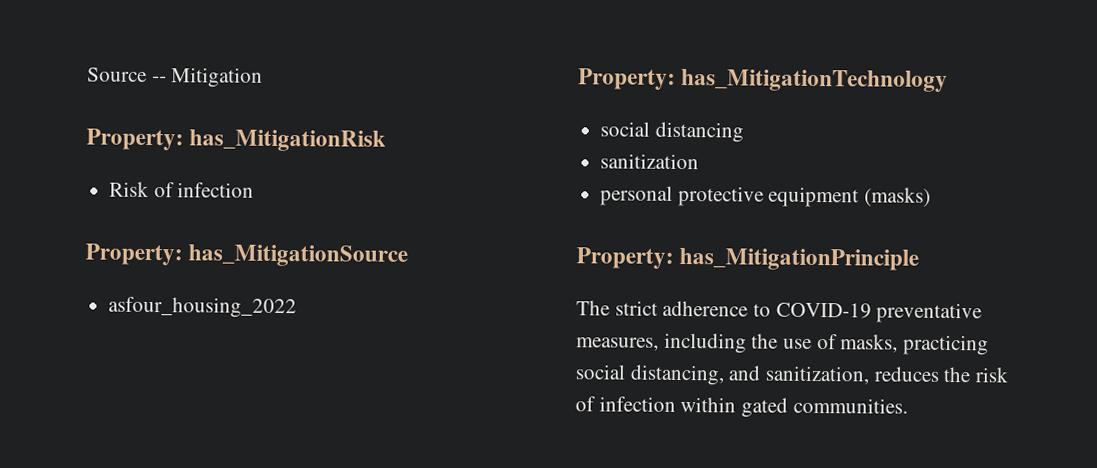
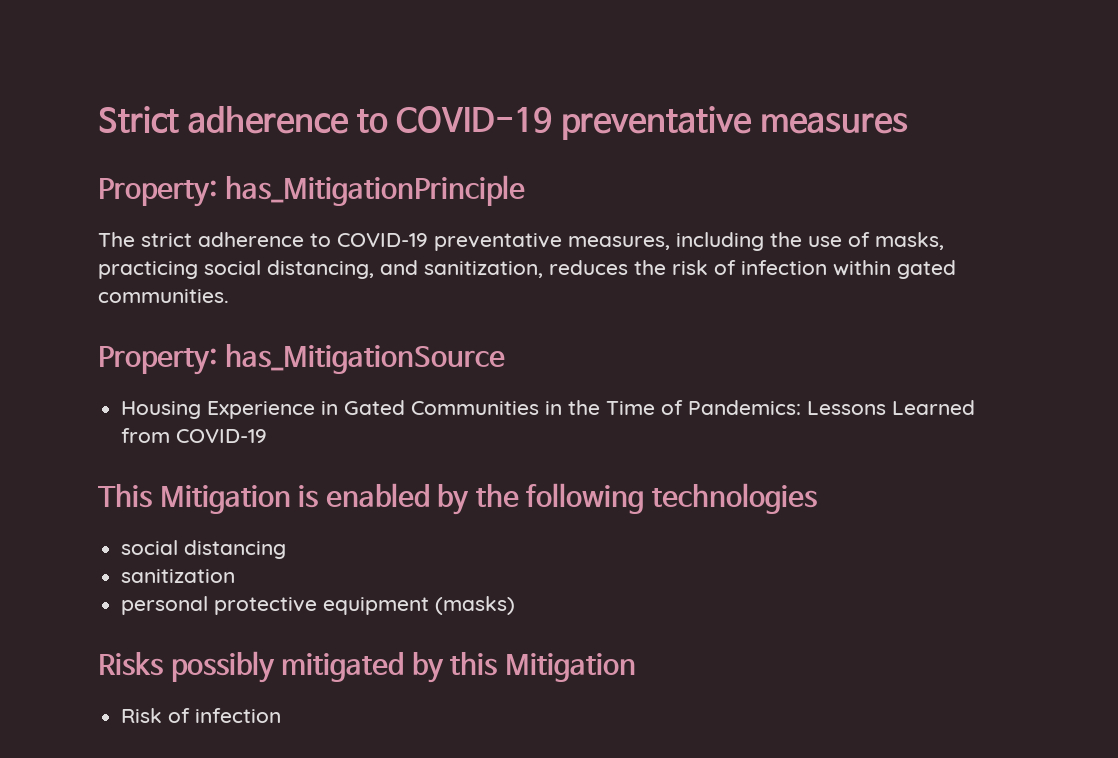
[87,67,264,88] [86,128,387,152] [109,181,255,198] [85,243,409,267] [108,296,298,319] [578,68,949,92] [600,121,744,143] [600,153,700,170] [600,185,932,208] Source -- Mitigation // Property: has_MitigationRisk // Risk of infection // Property: has_MitigationSource // asfour_housing_2022 // Property: has_MitigationTechnology // social distancing // sanitization // personal protective equipment (masks) -> [98,106,908,140] Strict adherence to COVID-19 preventative measures
(908, 405) none -> [98,344,505,375] [121,400,976,419] [121,428,268,443] [98,483,817,515] [121,540,287,559] [121,569,236,583] [121,596,516,615] [98,651,636,683] [121,708,282,723] // Property: has_MitigationSource // Housing Experience in Gated Communities in the Time of Pandemics: Lessons Learned from COVID-19 // This Mitigation is enabled by the following technologies // social distancing // sanitization // personal protective equipment (masks) // Risks possibly mitigated by this Mitigation // Risk of infection

